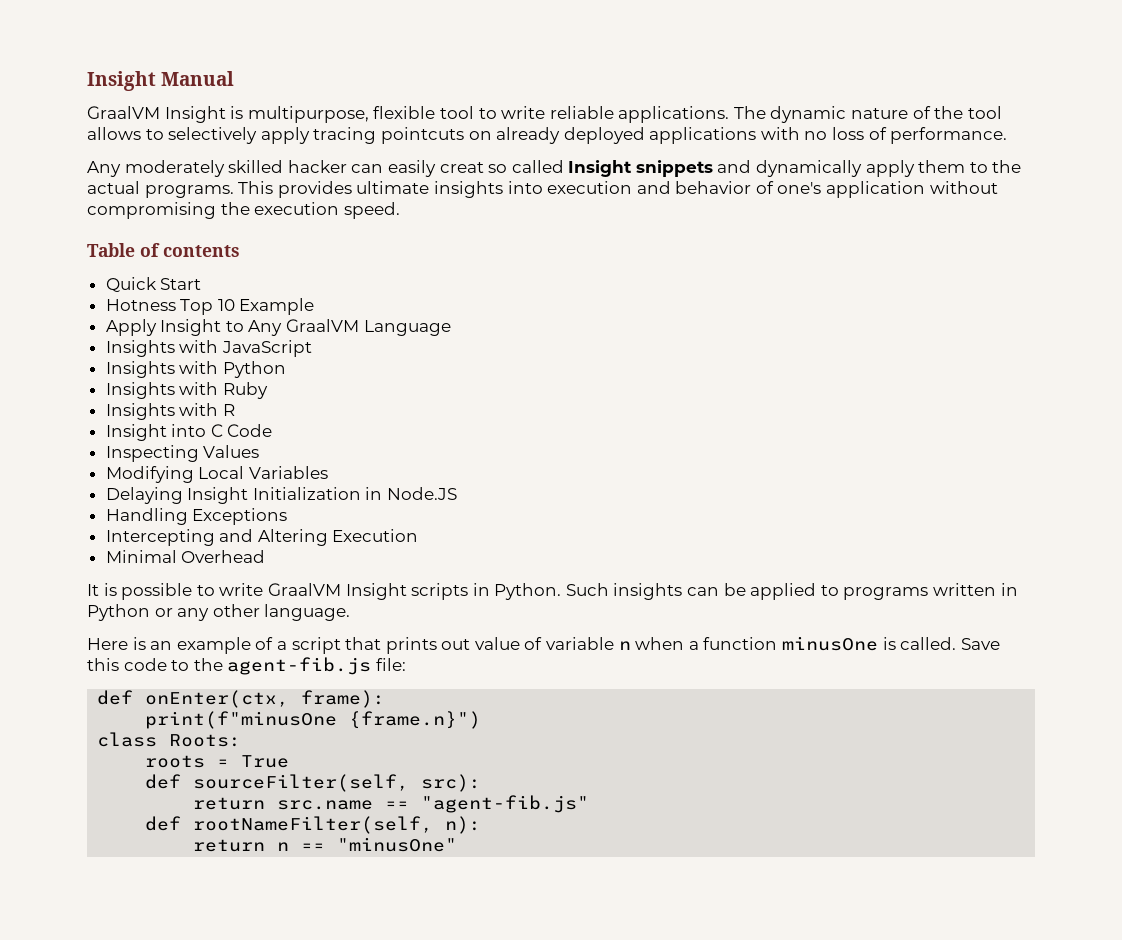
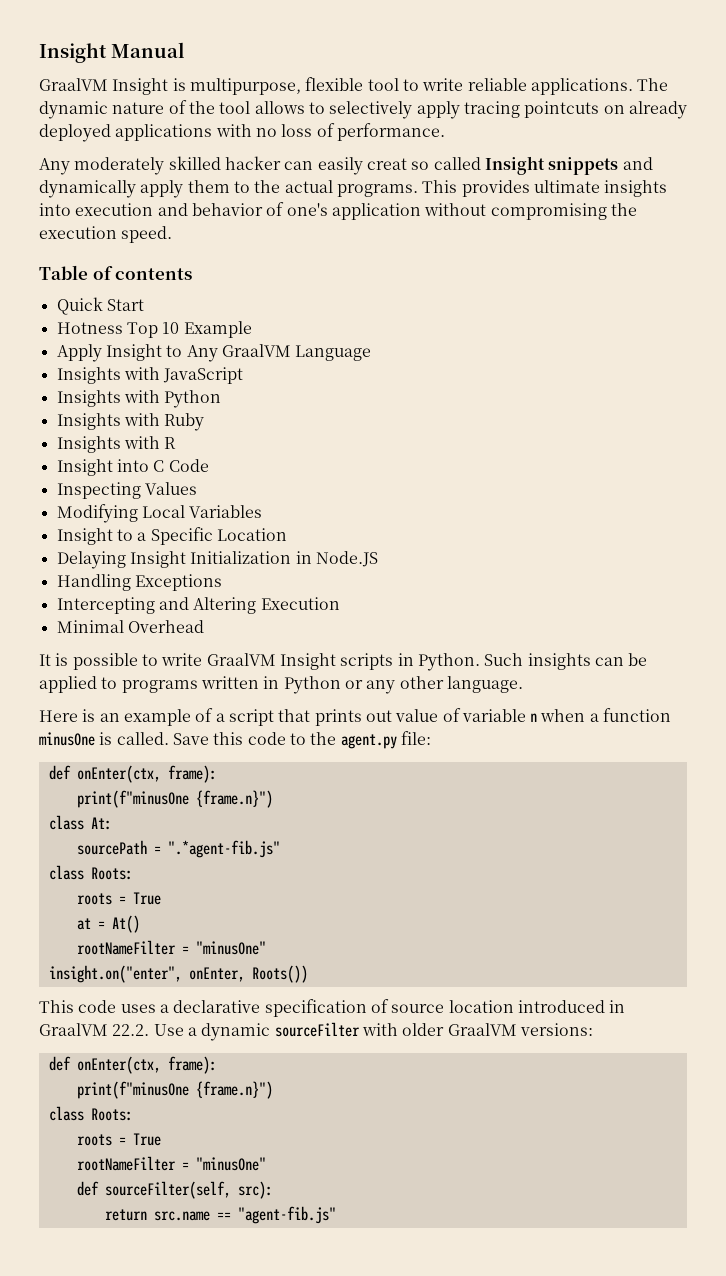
(328, 472) none -> [56,527,287,545] // Insight to a Specific Location
[227,657,372,675] agent-fib.js -> [340,734,397,749] agent.py
[97,732,242,747] [145,755,290,768] // class Roots: // roots = True -> [48,815,112,830] [76,840,280,858] [48,865,133,880] [76,892,161,905] [76,915,140,933] [76,940,266,955] [48,965,308,983] [39,999,626,1017] [39,1022,593,1041] [48,1056,217,1074] [76,1081,273,1099] [48,1106,133,1121] [76,1133,161,1146] [76,1156,266,1171] // class At: // sourcePath = ".*agent-fib.js" // class Roots: // roots = True // at = At() // rootNameFilter = "minusOne" // insight.on("enter", onEnter, Roots()) // This code uses a declarative specification of source location introduced in GraalVM 22.2. Use a dynamic sourceFilter with older GraalVM versions: // def onEnter(ctx, frame): // print(f"minusOne {frame.n}") // class Roots: // roots = True // rootNameFilter = "minusOne"
[145,816,482,834] [193,837,458,852] // def rootNameFilter(self, n): // return n == "minusOne" -> (336, 1215) none

